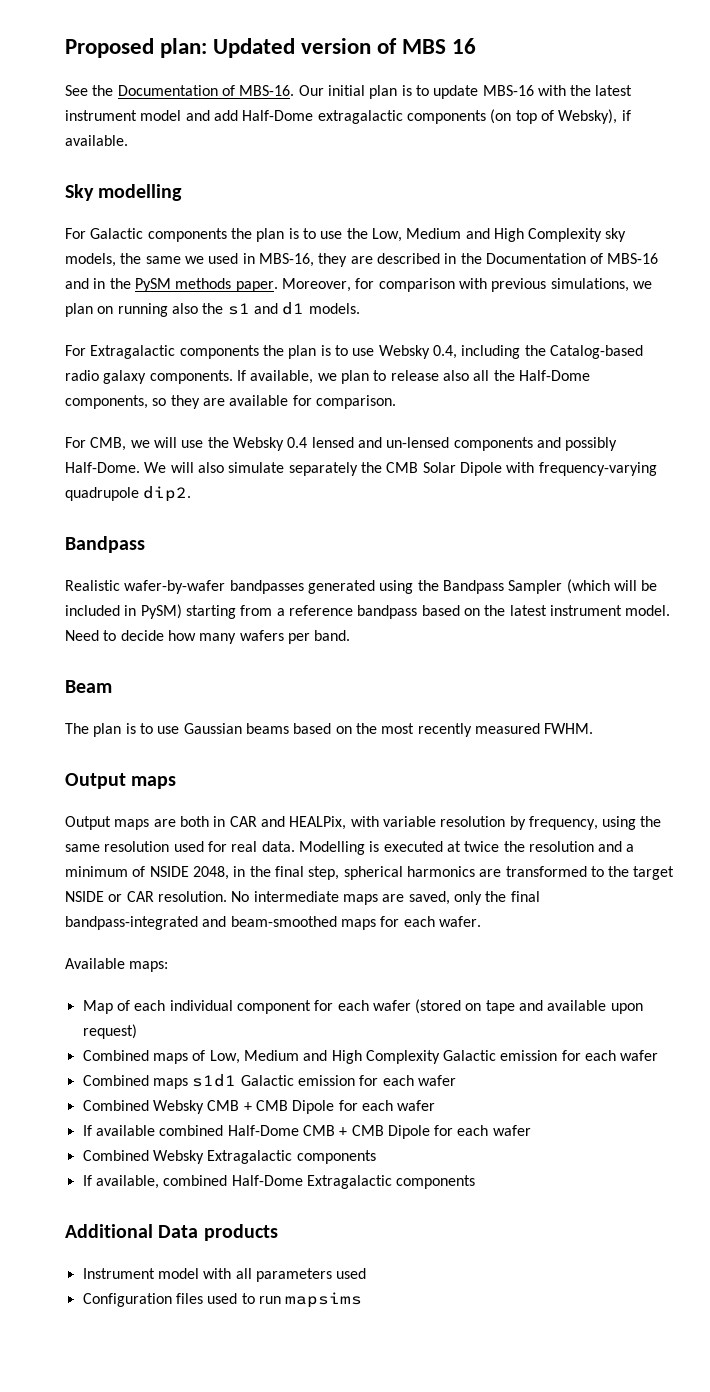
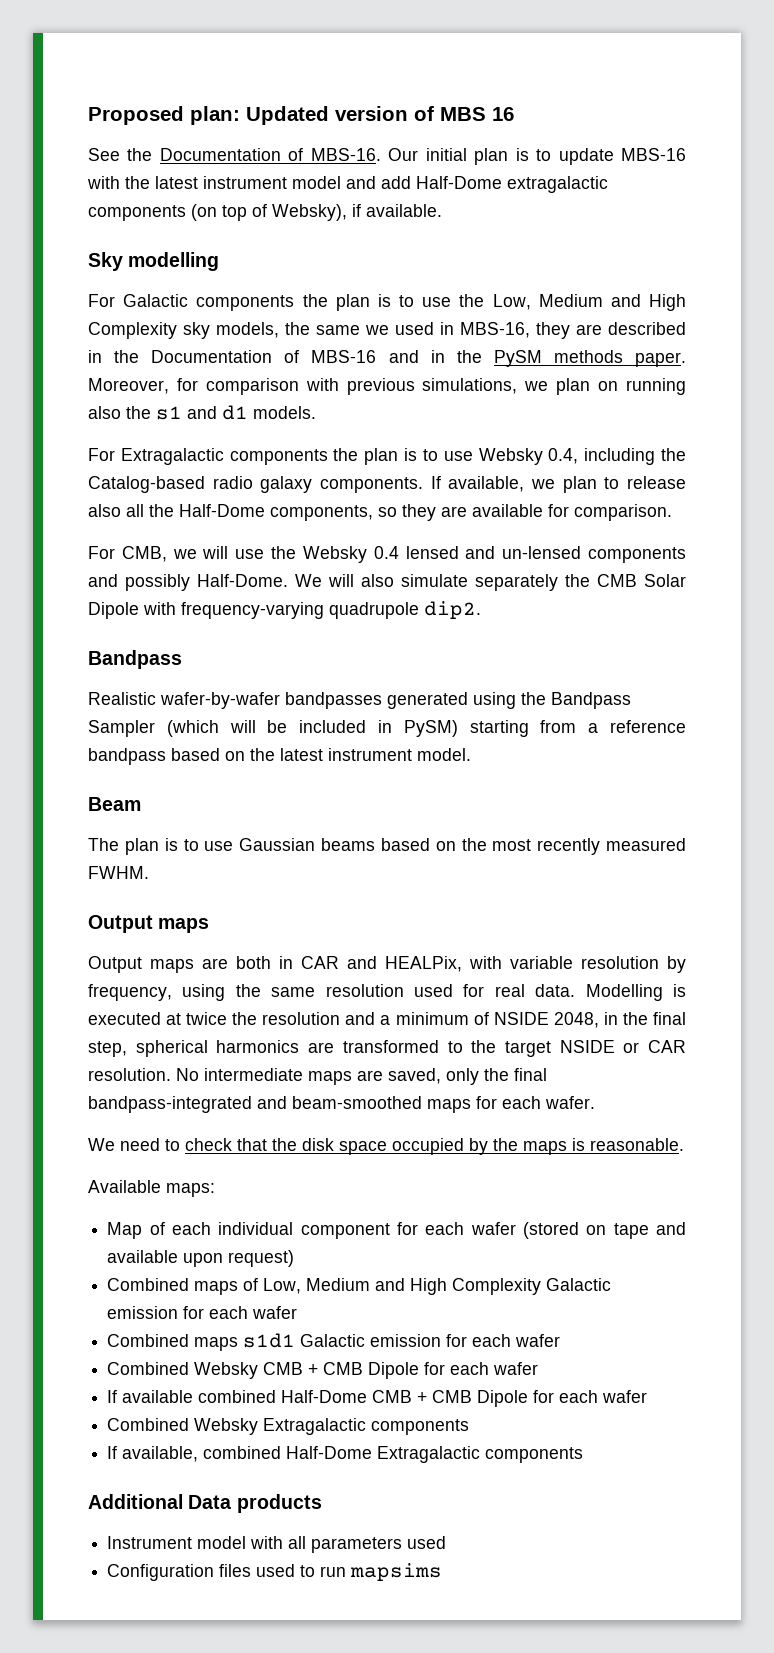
[65,630,351,644] Need to decide how many wafers per band. -> (471, 754) none
(481, 921) none -> [88,1138,684,1155] // We need to check that the disk space occupied by the maps is reasonable.

